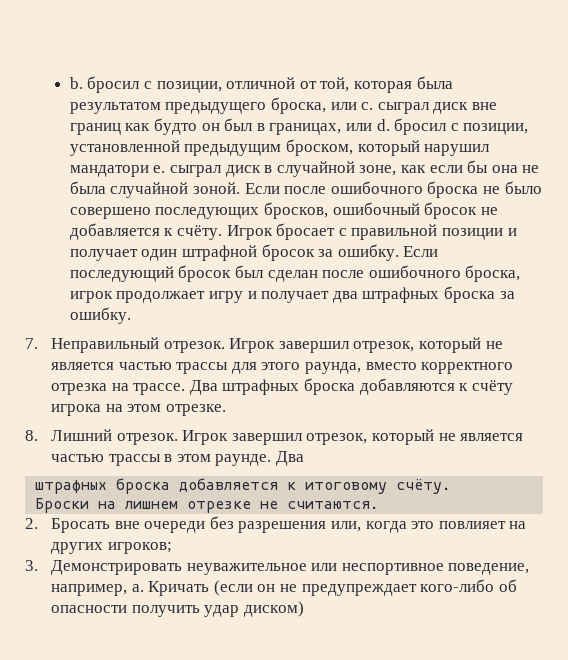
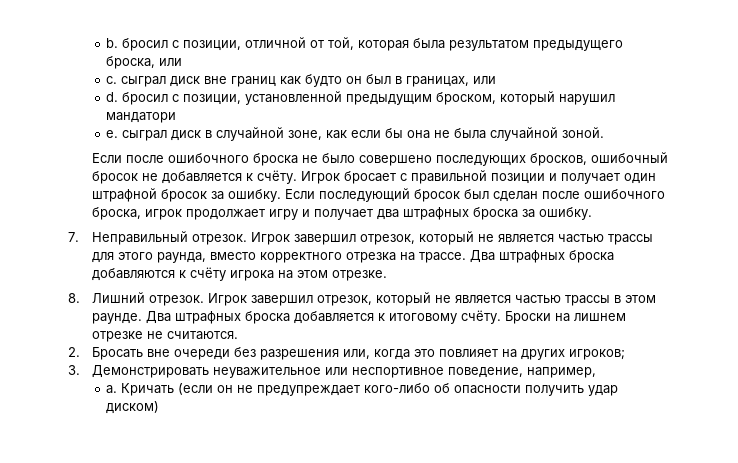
(357, 106) none -> (183, 62) //
(372, 127) none -> (497, 80) //
(149, 171) none -> (177, 117) //
(240, 188) none -> (605, 132) //
(305, 458) // -> (172, 317) none
(451, 486) // -> (502, 317) none
(128, 590) none -> (597, 372) //

